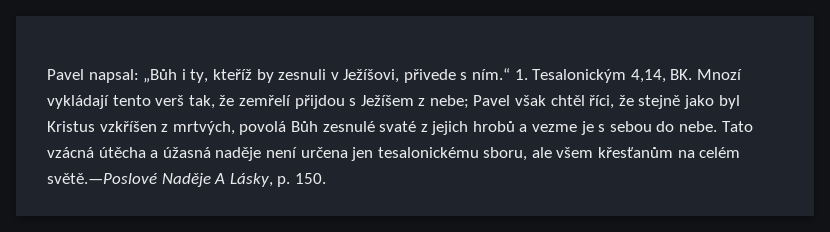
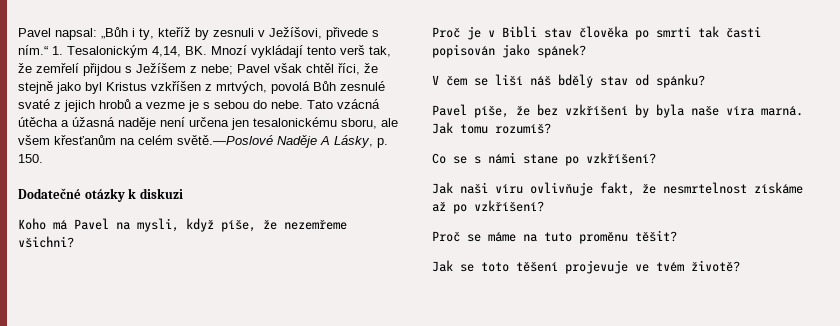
(326, 178) none -> [18,188,183,202] [18,218,347,232] [18,236,74,248] [432,26,761,40] [432,44,586,58] [432,74,705,88] [432,104,803,118] [432,122,551,134] [432,152,656,166] [432,182,803,196] [432,200,544,214] [432,230,677,244] [432,260,740,274] // Dodatečné otázky k diskuzi // Koho má Pavel na mysli, když píše, že nezemřeme všichni? // Proč je v Bibli stav člověka po smrti tak časti popisován jako spánek? // V čem se liší náš bdělý stav od spánku? // Pavel píše, že bez vzkříšení by byla naše víra marná. Jak tomu rozumíš? // Co se s námi stane po vzkříšení? // Jak naši víru ovlivňuje fakt, že nesmrtelnost získáme až po vzkříšení? // Proč se máme na tuto proměnu těšit? // Jak se toto těšení projevuje ve tvém životě?

